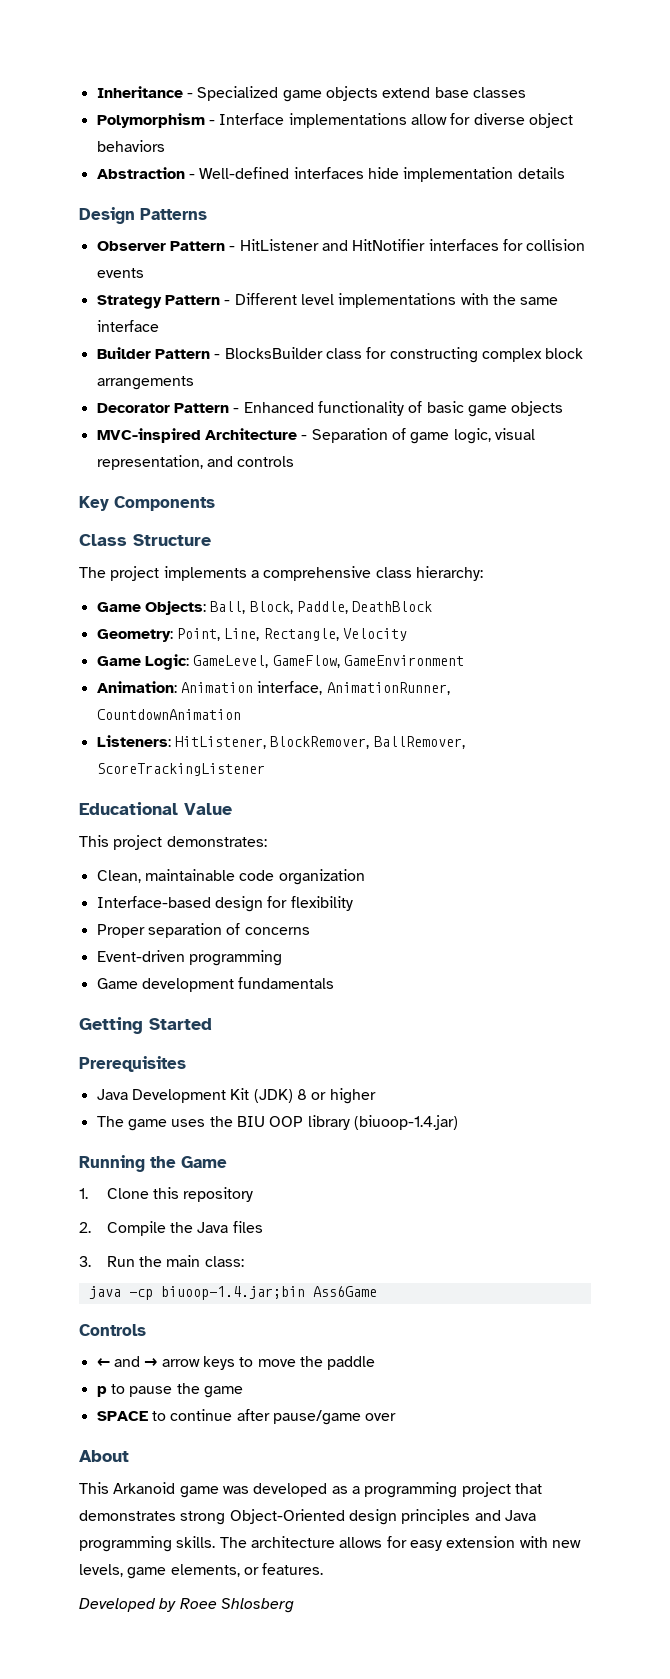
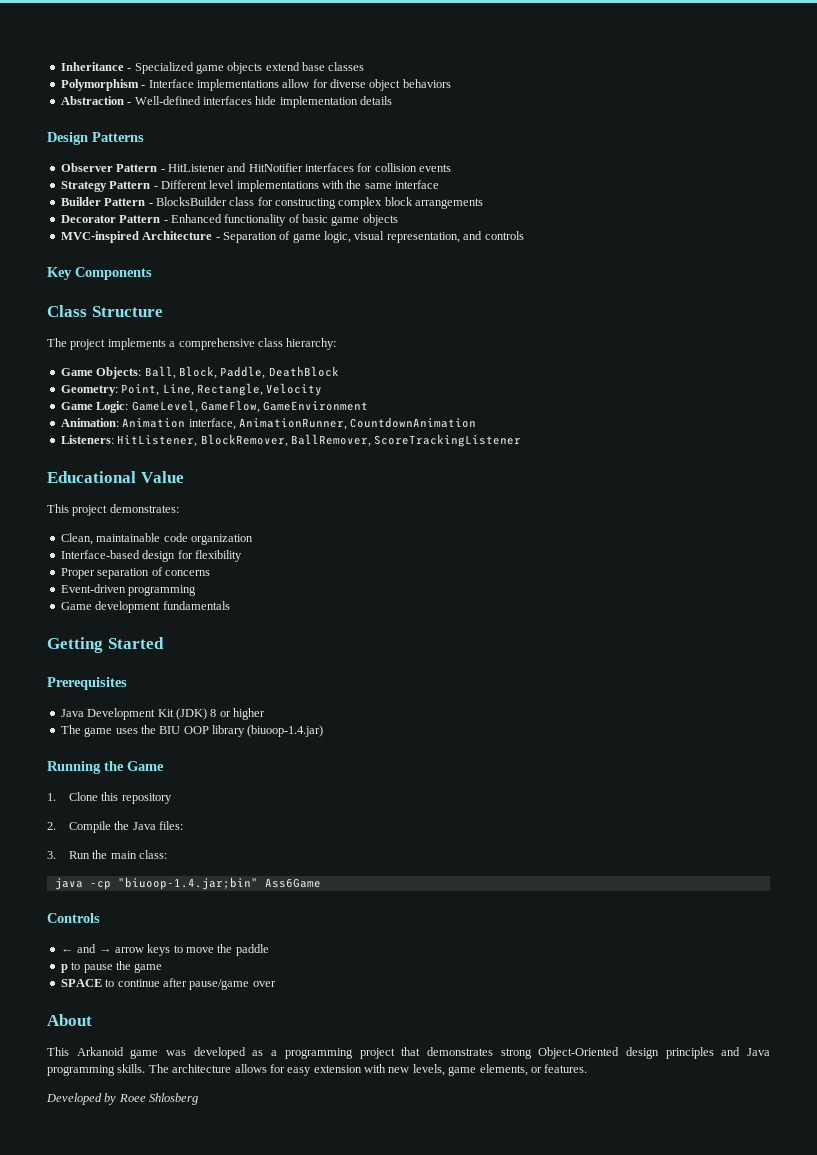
[232,1221,263,1233] files -> [158,821,183,830] files:
[160,1286,305,1300] biuoop-1.4.jar;bin -> [117,877,258,890] "biuoop-1.4.jar;bin"

